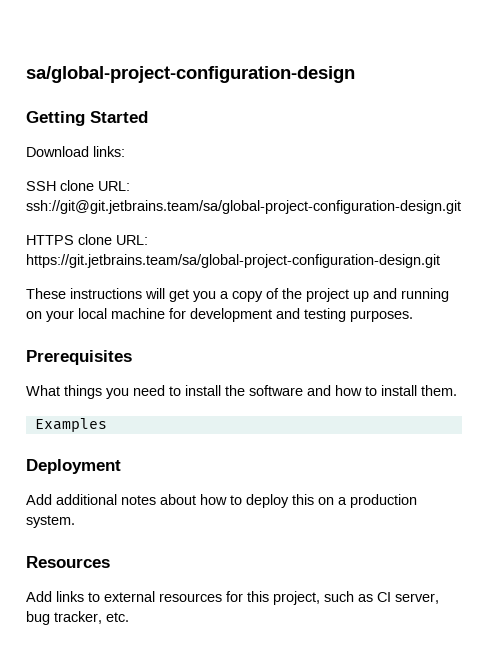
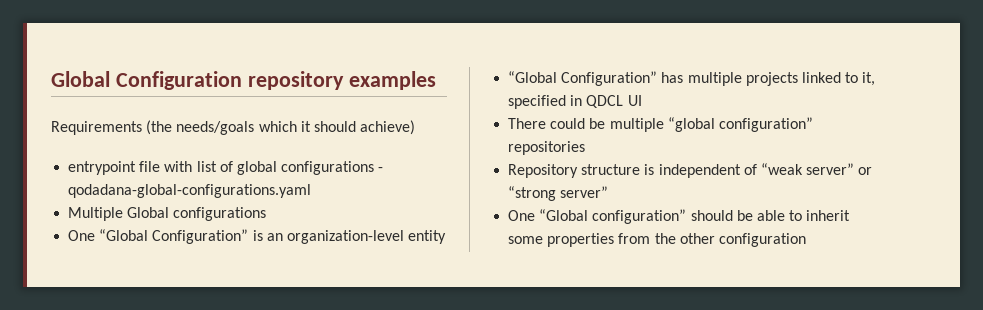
[26,66,355,83] [26,111,148,126] [26,146,125,157] [26,180,130,191] [26,200,461,214] [26,234,148,245] [26,254,440,268] [26,288,449,302] [26,308,413,322] [26,350,132,365] [26,385,457,399] [34,418,107,432] [26,459,121,474] [26,494,417,508] [26,515,75,528] [26,556,110,568] [26,591,439,605] [26,611,129,625] sa/global-project-configuration-design // Getting Started // Download links: // SSH clone URL: ssh://git@git.jetbrains.team/sa/global-project-configuration-design.git // HTTPS clone URL: https://git.jetbrains.team/sa/global-project-configuration-design.git // These instructions will get you a copy of the project up and running on your local machine for development and testing purposes. // Prerequisites // What things you need to install the software and how to install them. // Examples // Deployment // Add additional notes about how to deploy this on a production system. // Resources // Add links to external resources for this project, such as CI server, bug tracker, etc. -> [51,71,436,90] [51,120,416,135] [68,161,384,175] [68,184,312,198] [68,207,267,221] [68,229,447,244] [508,71,876,86] [508,95,642,109] [508,117,813,132] [508,141,586,155] [508,163,873,178] [508,186,609,201] [508,209,851,224] [508,233,806,247] Global Configuration repository examples // Requirements (the needs/goals which it should achieve) // entrypoint file with list of global configurations - qodadana-global-configurations.yaml // Multiple Global configurations // One “Global Configuration” is an organization-level entity // “Global Configuration” has multiple projects linked to it, specified in QDCL UI // There could be multiple “global configuration” repositories // Repository structure is independent of “weak server” or “strong server” // One “Global configuration” should be able to inherit some properties from the other configuration

